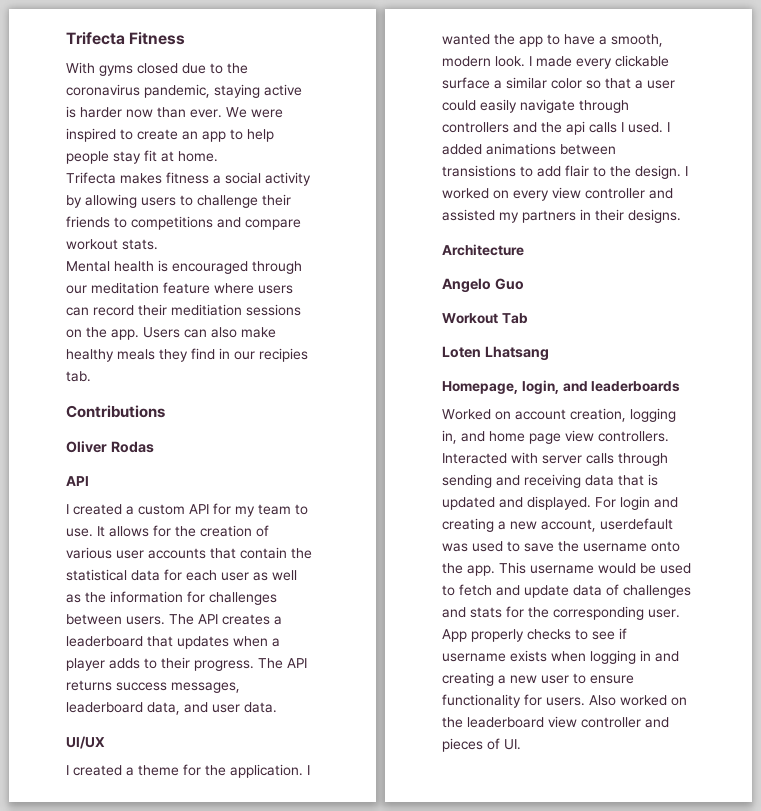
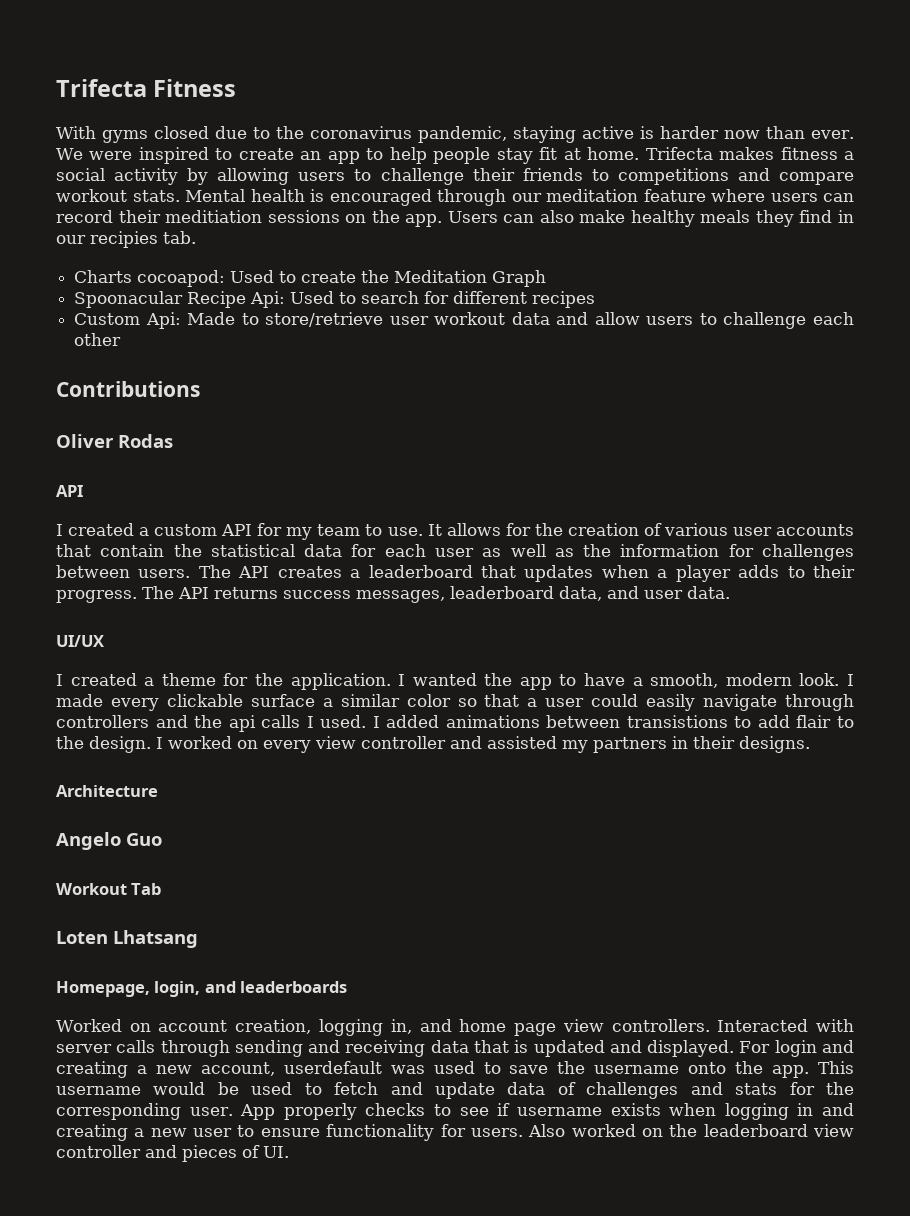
(218, 156) // -> (640, 153) none
(158, 244) // -> (180, 196) none
(91, 376) none -> [74,270,547,287] [74,291,596,308] [74,312,854,329] [74,333,122,346] // Charts cocoapod: Used to create the Meditation Graph // Spoonacular Recipe Api: Used to search for different recipes // Custom Api: Made to store/retrieve user workout data and allow users to challenge each other

